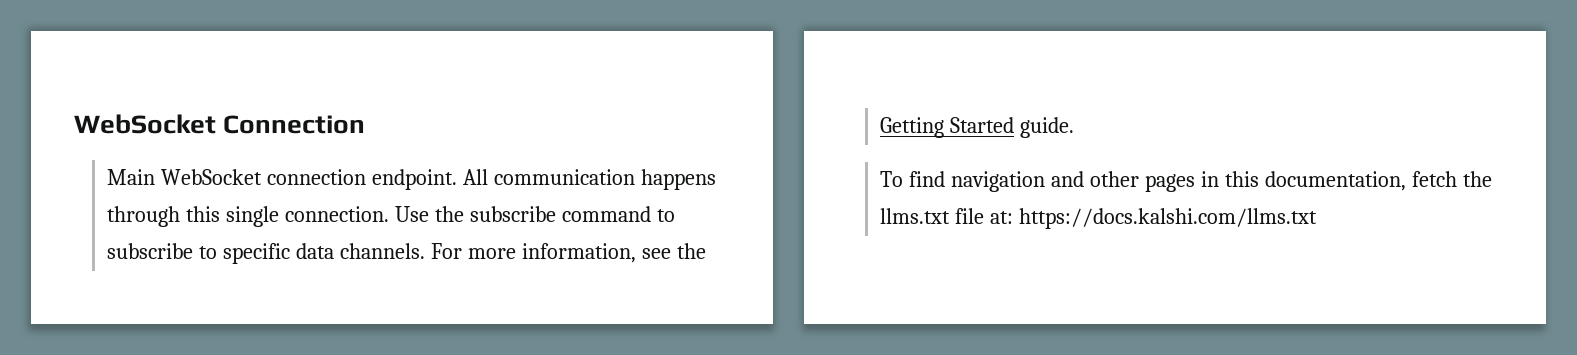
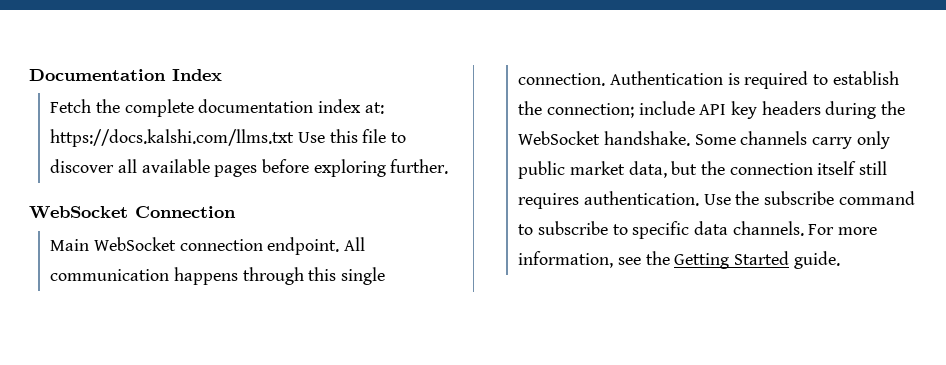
(74, 124) none -> [29,69,222,81] [50,99,384,117] [50,129,406,147] [50,159,449,177] Documentation Index // Fetch the complete documentation index at: https://docs.kalshi.com/llms.txt Use this file to discover all available pages before exploring further. //
(390, 214) none -> [609,71,899,89] [518,101,906,119] [518,131,890,149] [518,161,888,179] [518,191,699,209] Authentication is required to establish the connection; include API key headers during the WebSocket handshake. Some channels carry only public market data, but the connection itself still requires authentication.
[880,171,1492,192] [880,208,1318,229] // To find navigation and other pages in this documentation, fetch the llms.txt file at: https://docs.kalshi.com/llms.txt -> (840, 260) none

